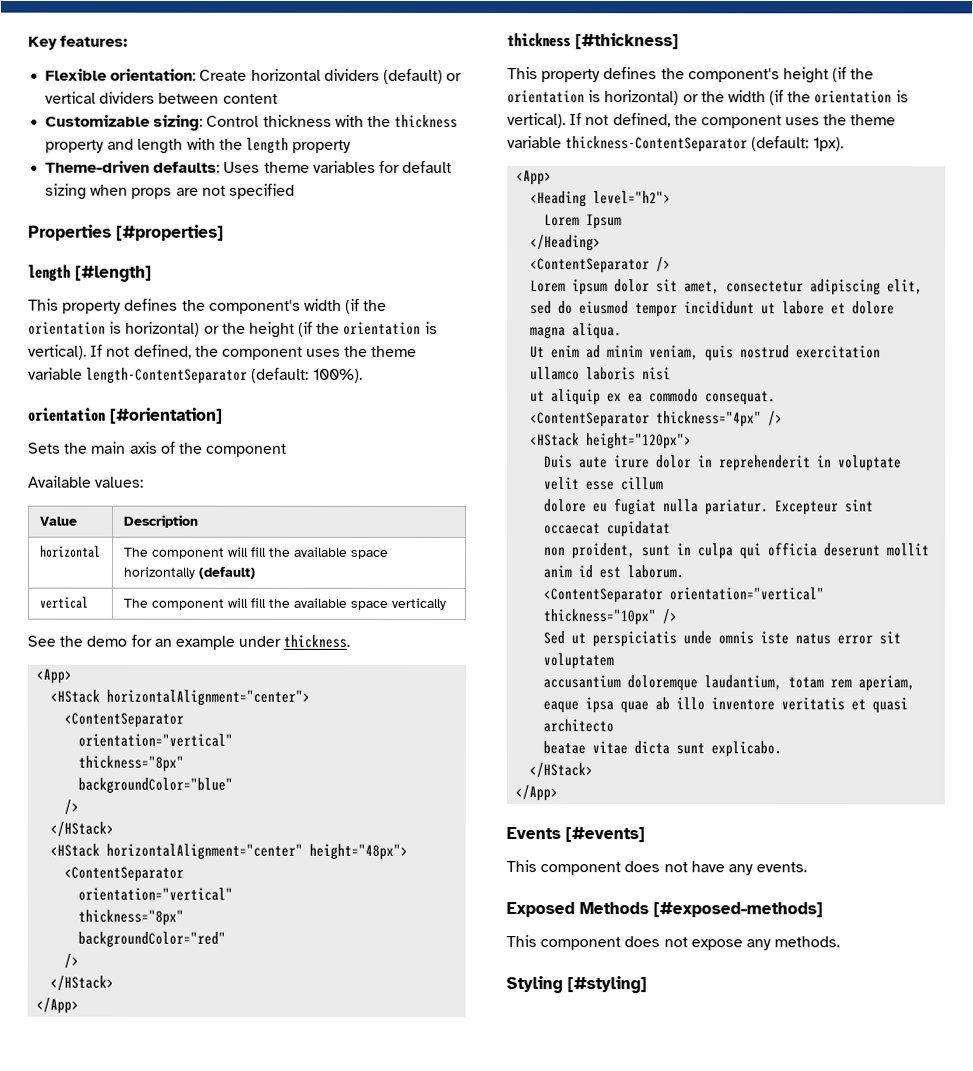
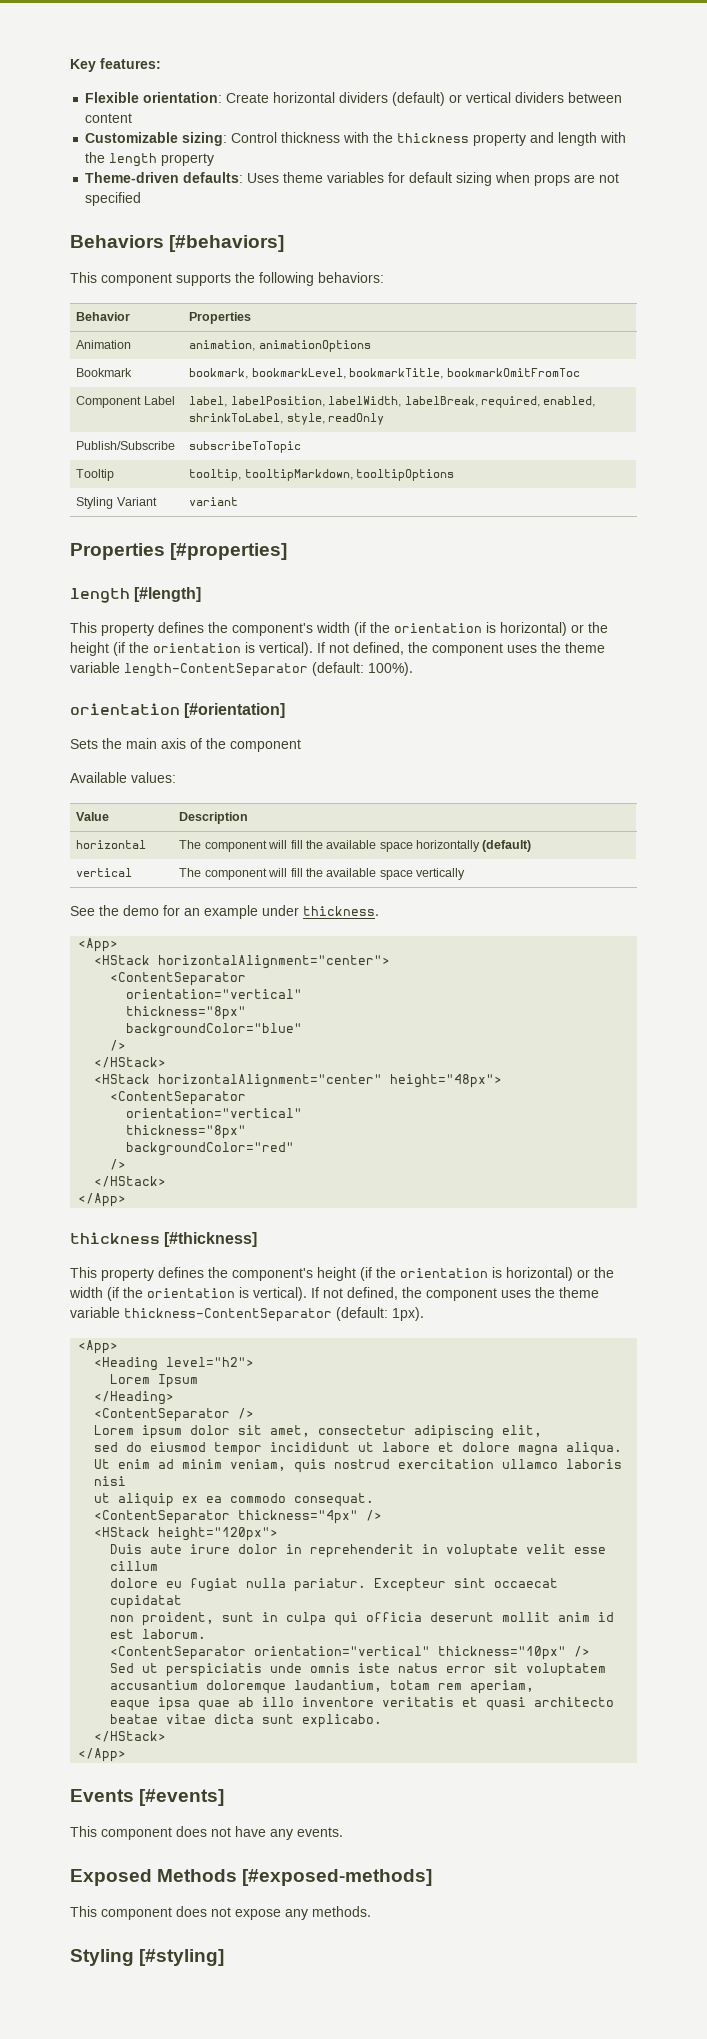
(295, 191) none -> [70,235,285,252] [70,272,384,286] [76,312,131,321] [189,312,252,324] [76,340,132,349] [189,340,371,352] [76,368,133,377] [189,368,580,379] [76,396,175,408] [189,396,596,408] [189,413,385,425] [76,441,176,450] [189,441,302,453] [76,469,115,481] [189,469,455,481] [76,497,157,509] [189,497,239,506] // Behaviors [#behaviors] // This component supports the following behaviors: // Behavior | Properties // Animation | animation, animationOptions // Bookmark | bookmark, bookmarkLevel, bookmarkTitle, bookmarkOmitFromToc // Component Label | label, labelPosition, labelWidth, labelBreak, required, enabled, shrinkToLabel, style, readOnly // Publish/Subscribe | subscribeToTopic // Tooltip | tooltip, tooltipMarkdown, tooltipOptions // Styling Variant | variant

